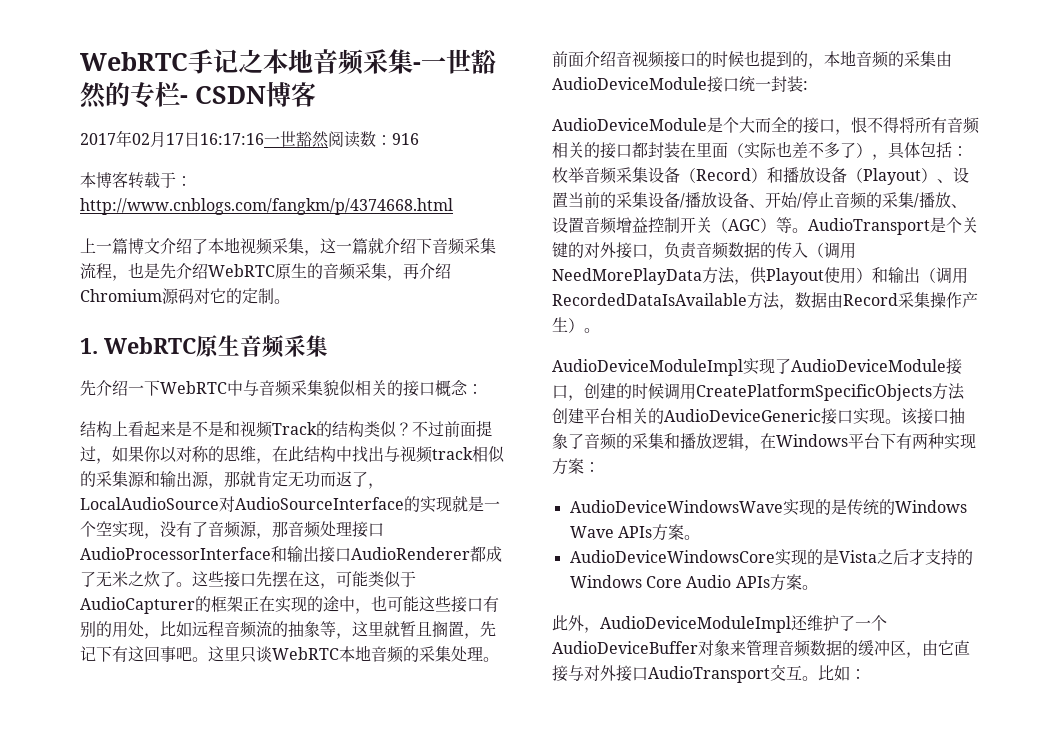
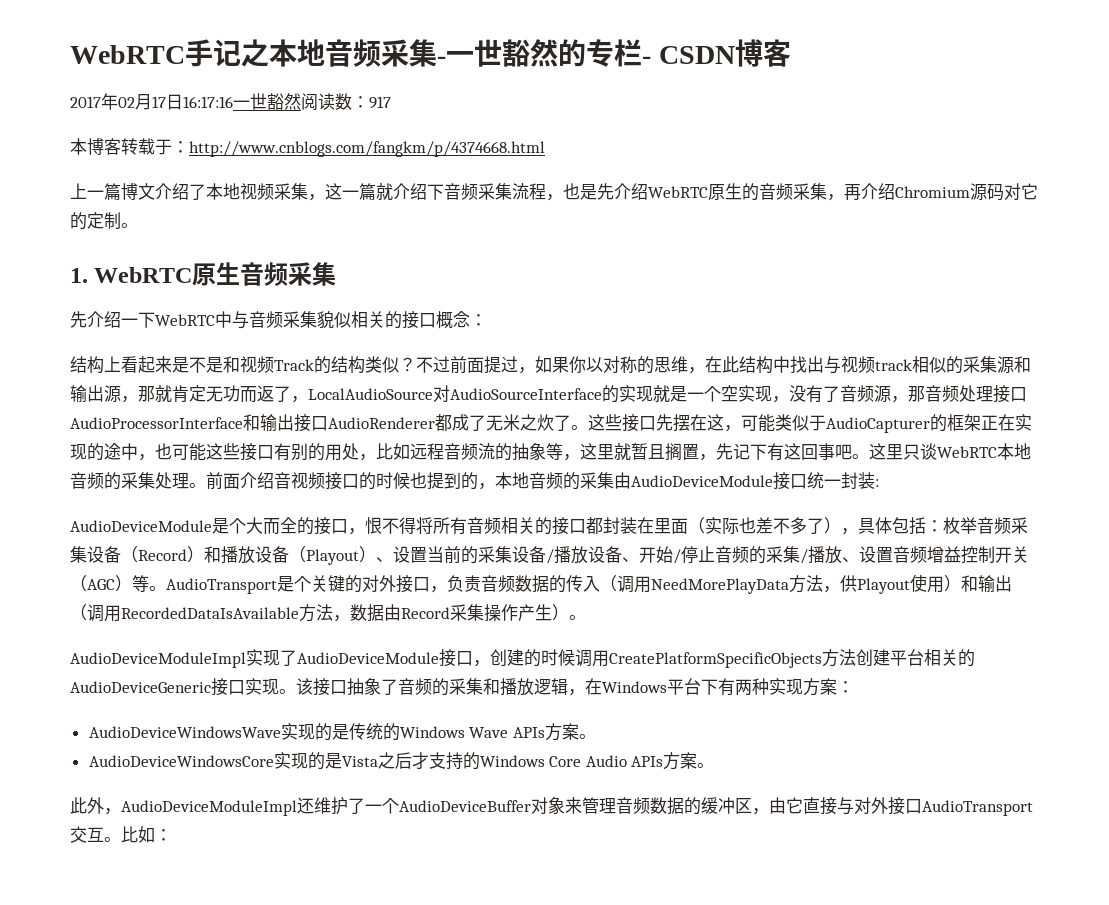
[392,133,419,145] 916 -> [369,96,391,109] 917

